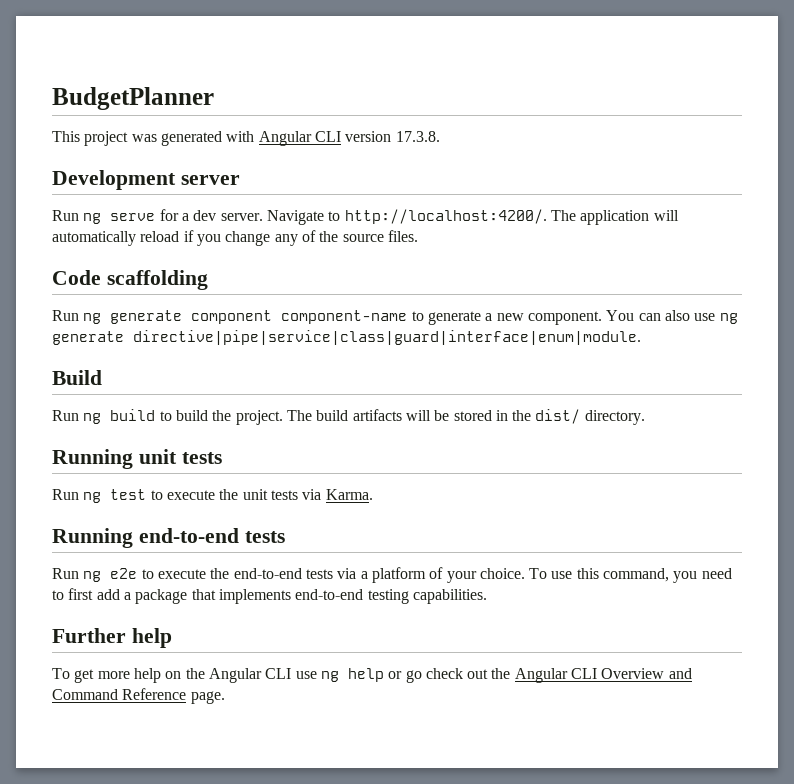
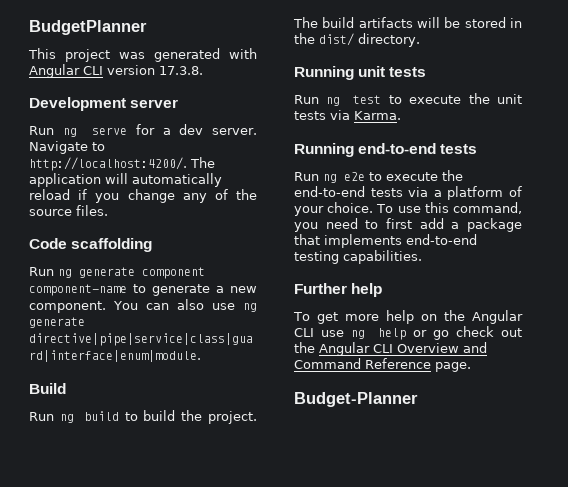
(225, 697) none -> [294,392,418,407] // Budget-Planner

